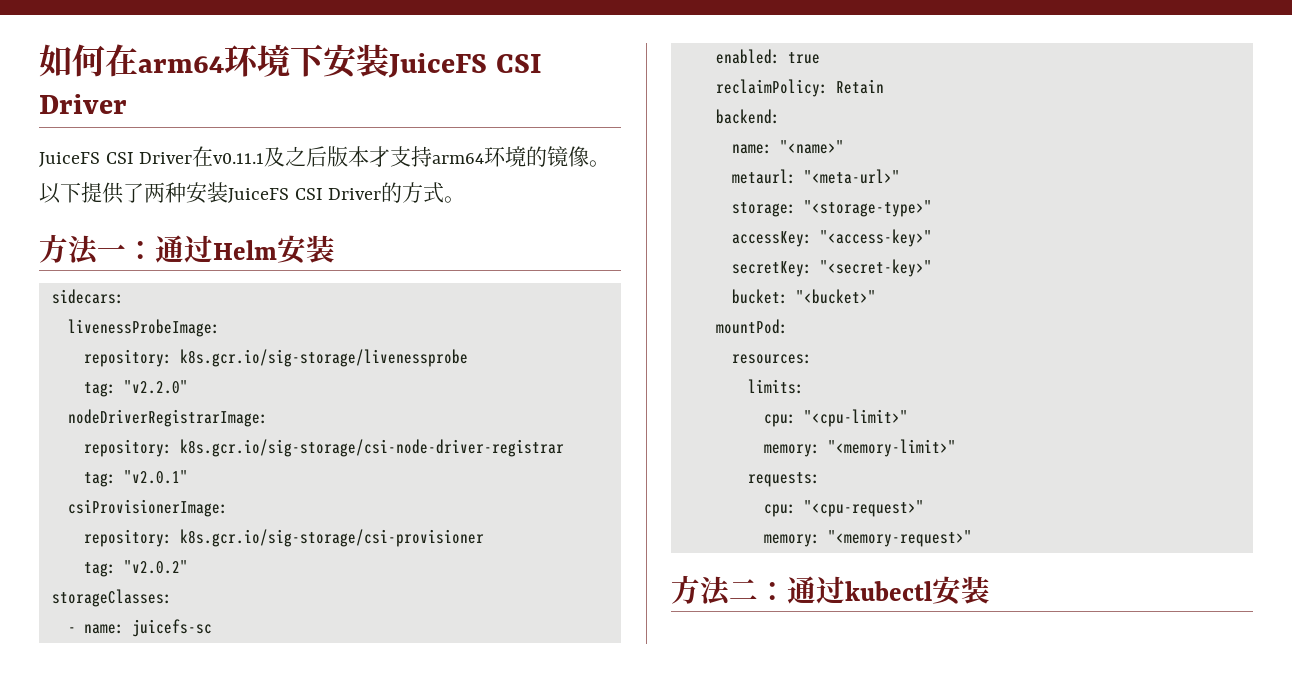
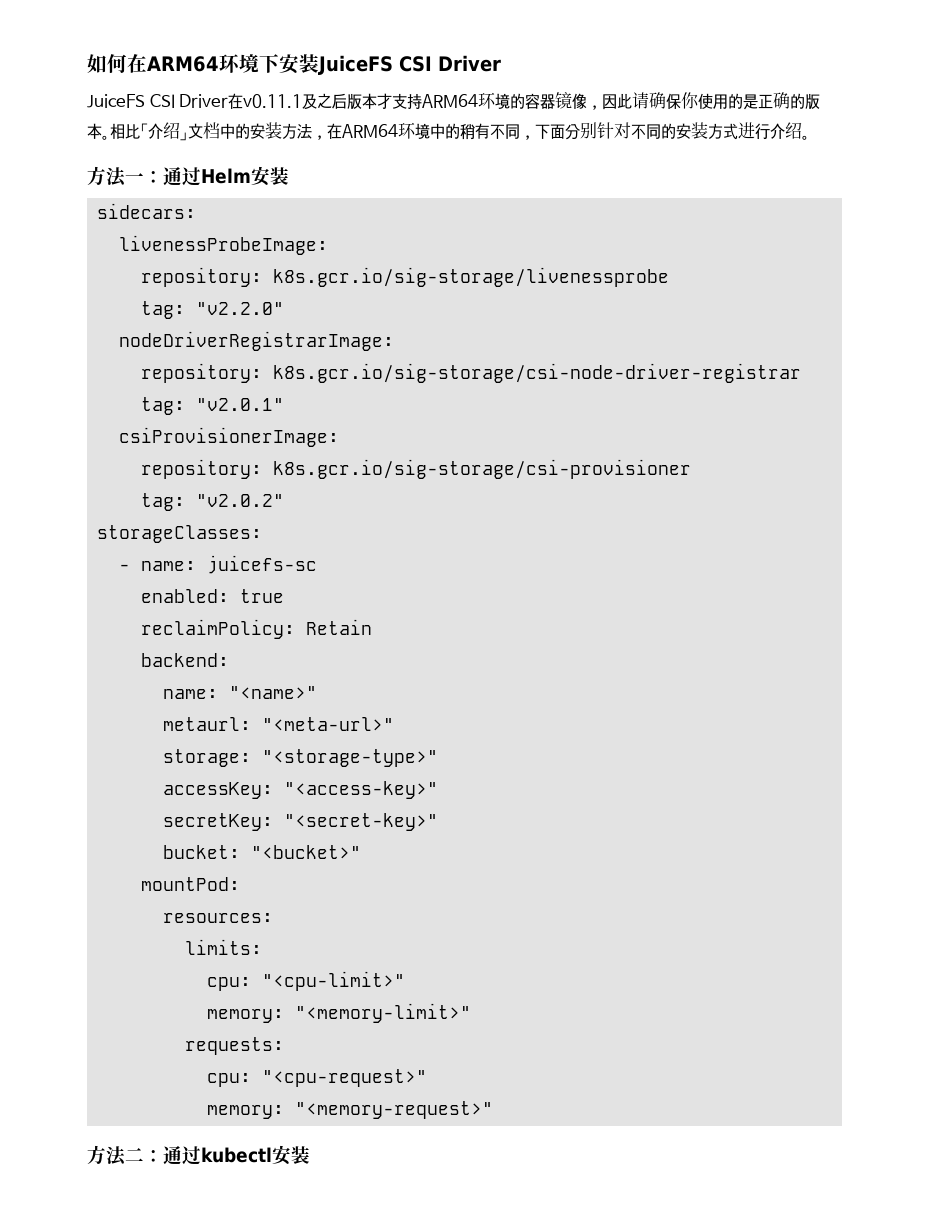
[138,56,224,73] arm64 -> [147,56,219,72] ARM64
[432,146,611,167] [39,182,445,204] arm64环境的镜像。以下提供了两种安装JuiceFS CSI Driver的方式 -> [422,91,821,110] [87,122,802,141] ARM64环境的容器镜像，因此请确保你使用的是正确的版本。相比「介绍」文档中的安装方法，在ARM64环境中的稍有不同，下面分别针对不同的安装方式进行介绍

